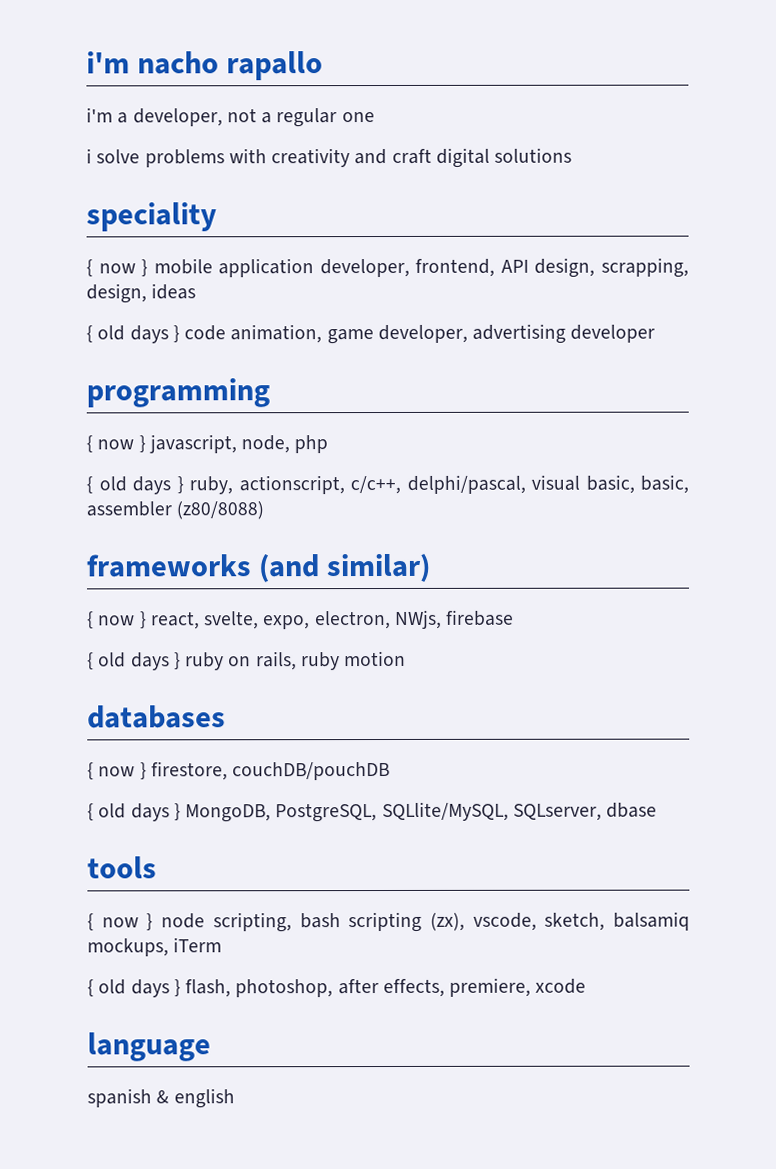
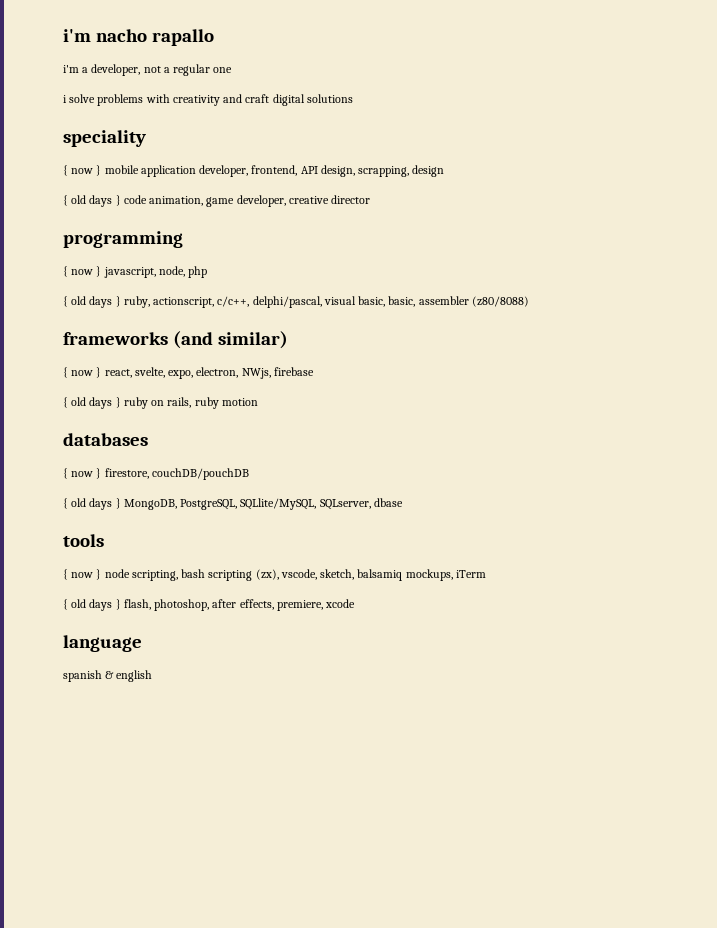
[86,283,197,304] design, ideas -> [412,165,445,177] design
[472,323,656,344] advertising developer -> [288,195,371,204] creative director

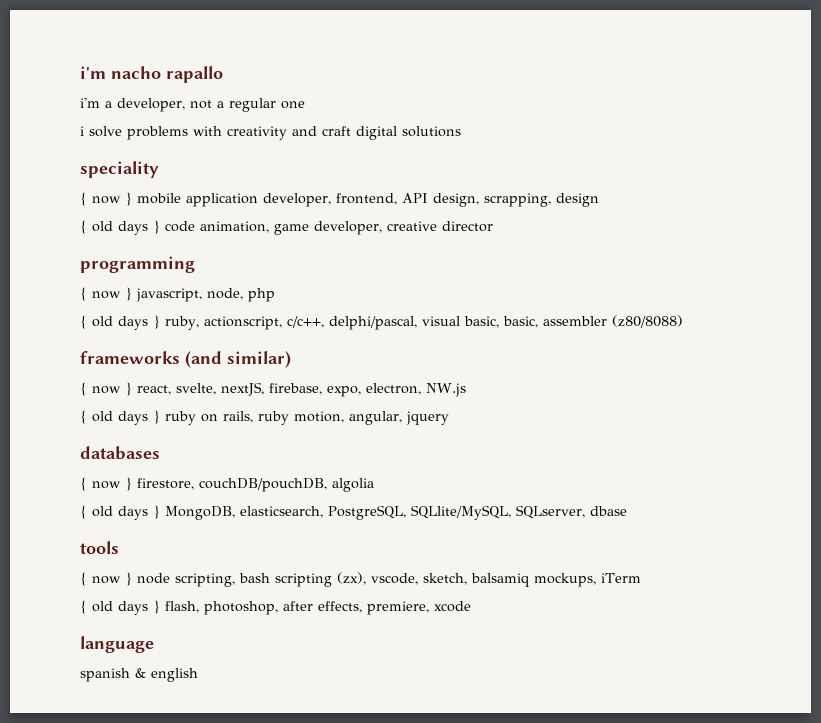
[168,367,314,379] expo, electron, NWjs, firebase -> [221,382,466,397] nextJS, firebase, expo, electron, NW.js
[221,398,258,406] motion -> [294,411,449,425] motion, angular, jquery
[151,468,249,480] couchDB/pouchDB -> [199,478,374,492] couchDB/pouchDB, algolia
(177, 504) none -> [240,506,323,518] elasticsearch,

